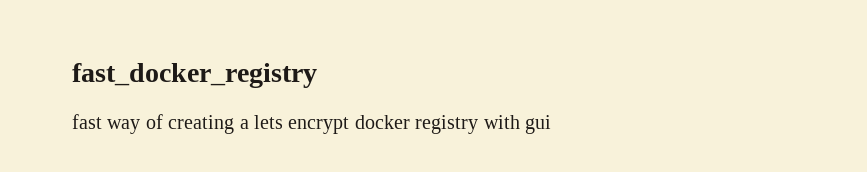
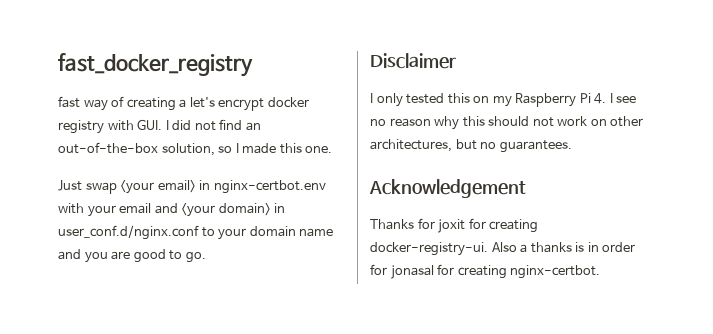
[254,115,283,129] lets -> [189,97,215,108] let's
[525,115,551,134] gui -> [137,119,261,131] [58,142,333,156] [58,180,326,194] [58,203,286,217] [58,225,334,240] [58,249,206,263] [370,53,456,69] [370,93,637,107] [370,116,644,130] [370,139,572,153] [369,179,526,198] [370,218,539,233] [370,242,636,256] [370,264,601,279] GUI. I did not find an out-of-the-box solution, so I made this one. // Just swap <your email> in nginx-certbot.env with your email and <your domain> in user_conf.d/nginx.conf to your domain name and you are good to go. // Disclaimer // I only tested this on my Raspberry Pi 4. I see no reason why this should not work on other architectures, but no guarantees. // Acknowledgement // Thanks for joxit for creating docker-registry-ui. Also a thanks is in order for jonasal for creating nginx-certbot.

